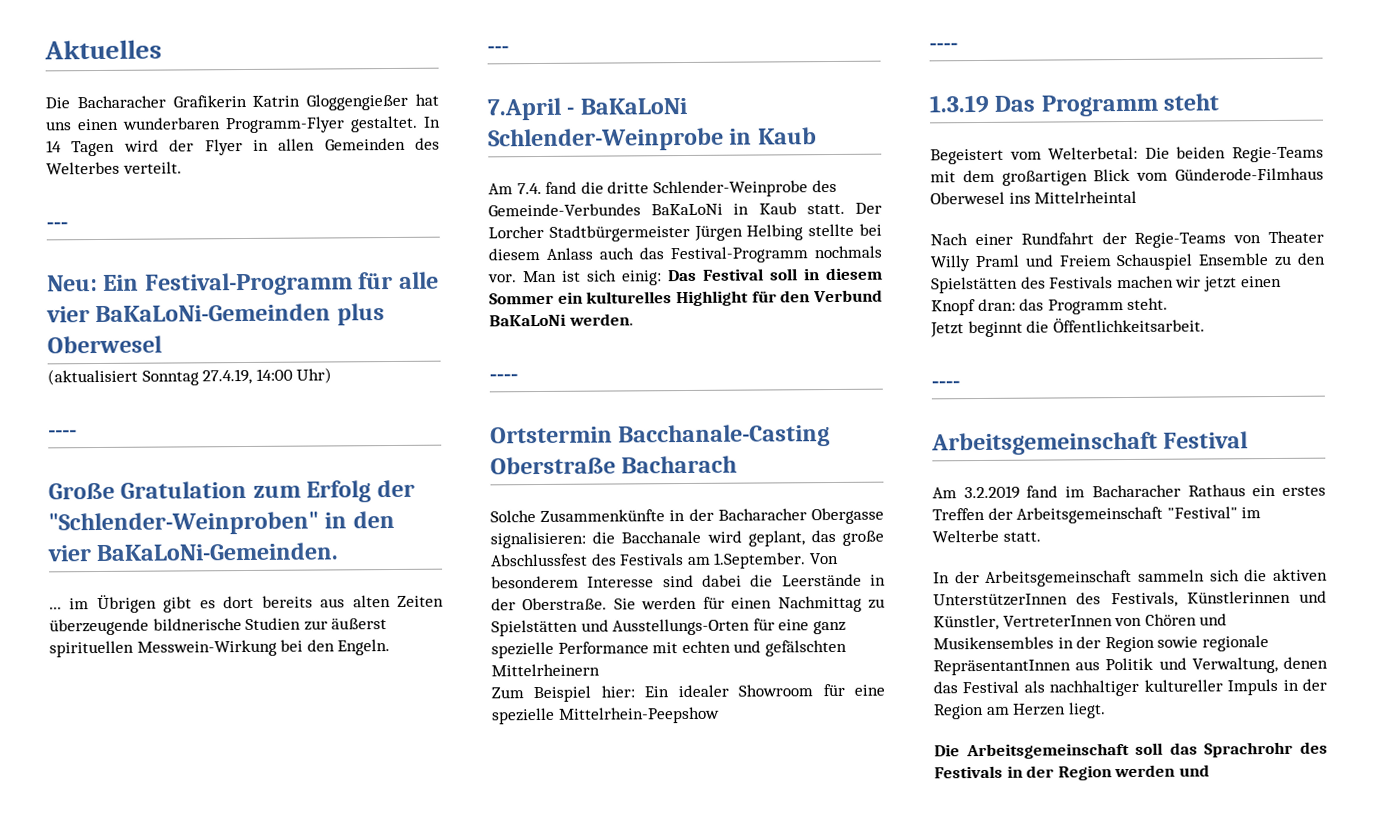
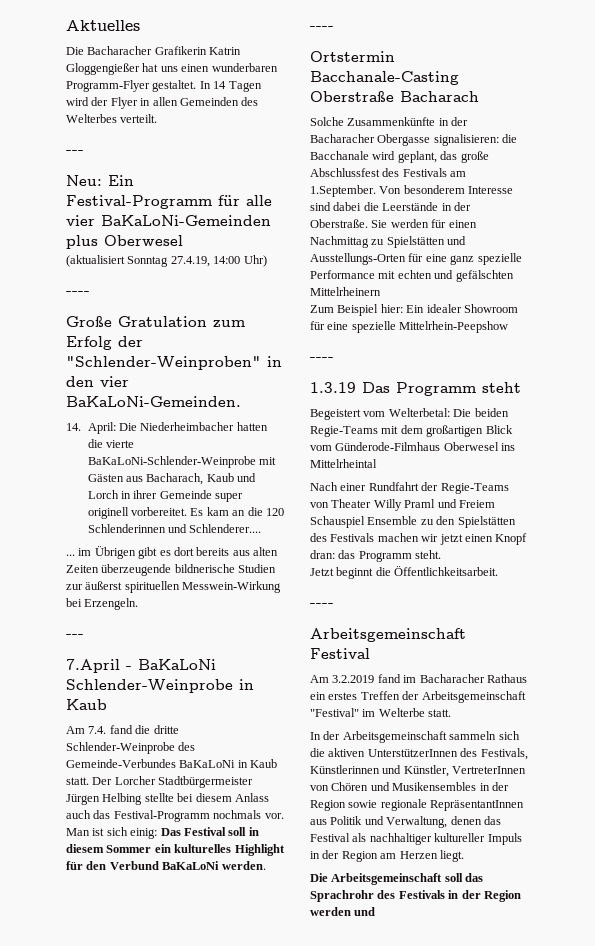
(339, 552) none -> [66,422,268,434] [87,439,135,448] [87,456,277,468] [87,473,257,485] [87,490,244,502] [87,507,284,519] [87,524,262,533] // 14. April: Die Niederheimbacher hatten die vierte BaKaLoNi-Schlender-Weinprobe mit Gästen aus Bacharach, Kaub und Lorch in ihrer Gemeinde super originell vorbereitet. Es kam an die 120 Schlenderinnen und Schlenderer....
[306,639,391,656] den Engeln. -> [84,598,139,610] Erzengeln.

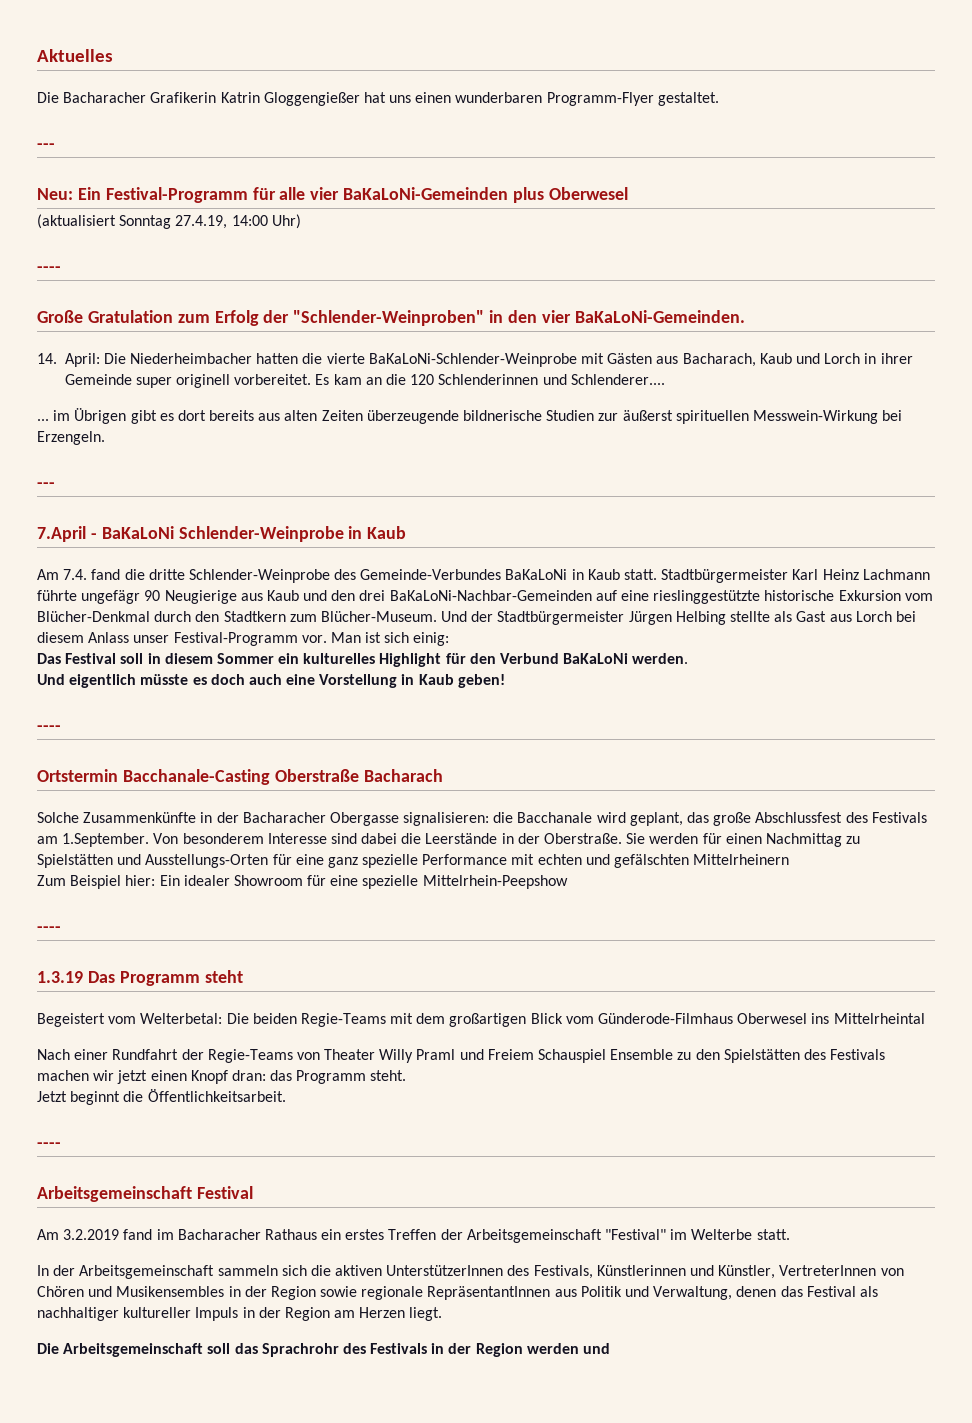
[199,81,262,92] [66,97,259,109] [66,114,158,123] In 14 Tagen wird der Flyer in allen Gemeinden des Welterbes verteilt. -> (719, 99) none
[92,776,254,788] [66,793,269,805] [66,810,262,822] Der Lorcher Stadtbürgermeister Jürgen Helbing stellte bei diesem Anlass auch das Festival-Programm nochmals -> [661,569,930,583] [37,590,933,604] [37,611,916,625] [37,632,298,646] Stadtbürgermeister Karl Heinz Lachmann führte ungefägr 90 Neugierige aus Kaub und den drei BaKaLoNi-Nachbar-Gemeinden auf eine rieslinggestützte historische Exkursion vom Blücher-Denkmal durch den Stadtkern zum Blücher-Museum. Und der Stadtbürgermeister Jürgen Helbing stellte als Gast aus Lorch bei diesem Anlass unser Festival-Programm
(158, 833) none -> (450, 639) //
(266, 865) none -> [37,674,505,688] // Und eigentlich müsste es doch auch eine Vorstellung in Kaub geben!

